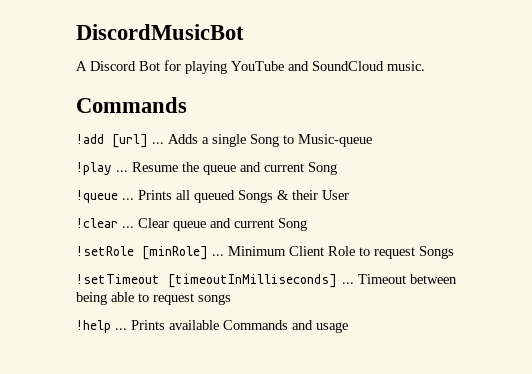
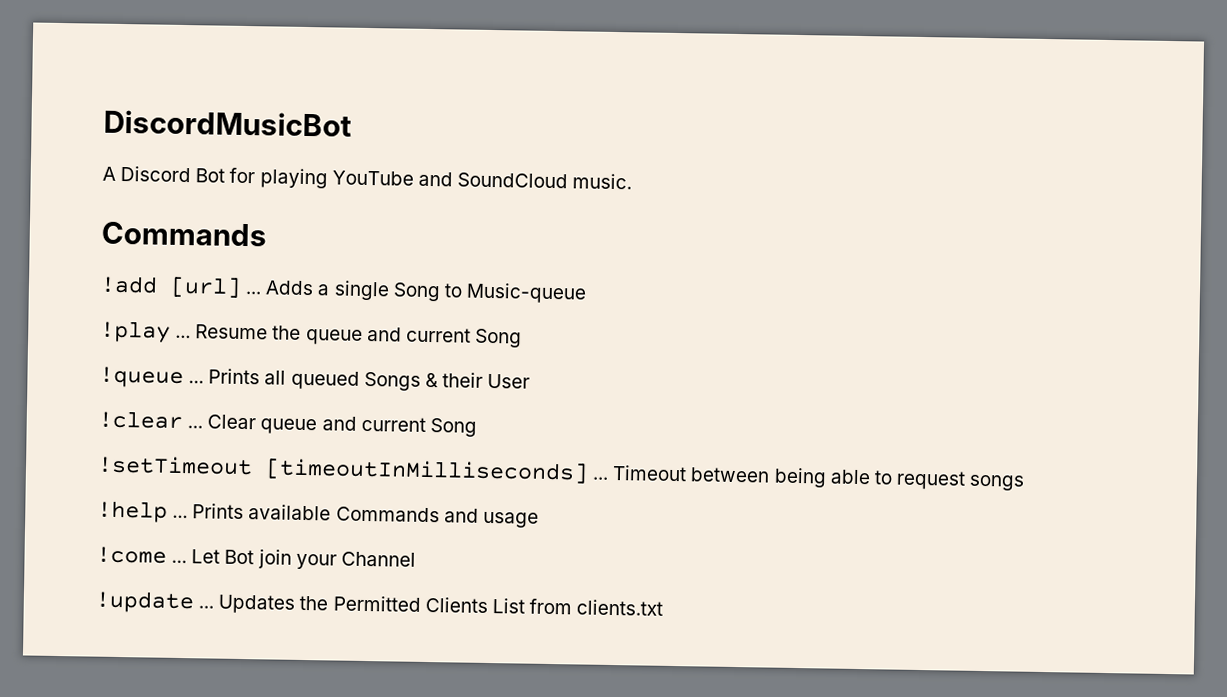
[76,246,454,260] // !setRole [minRole] ... Minimum Client Role to request Songs -> (477, 427) none
(348, 327) none -> [96,546,416,570] [95,590,664,616] // !come ... Let Bot join your Channel // !update ... Updates the Permitted Clients List from clients.txt

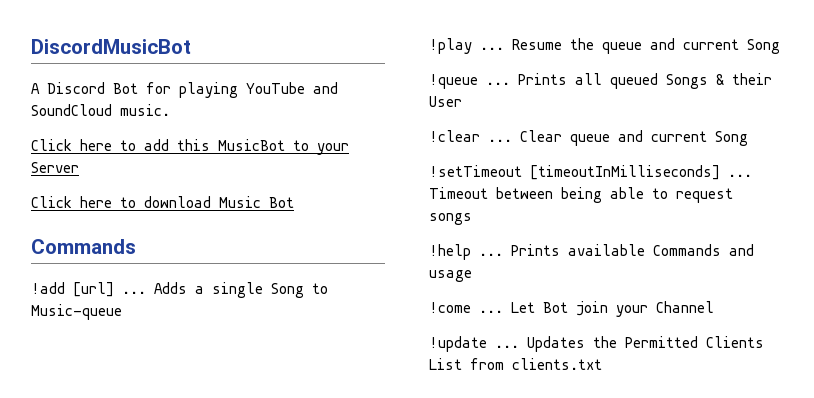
(633, 181) none -> [31,139,349,155] [31,162,79,173] [31,196,294,208] // Click here to add this MusicBot to your Server // Click here to download Music Bot

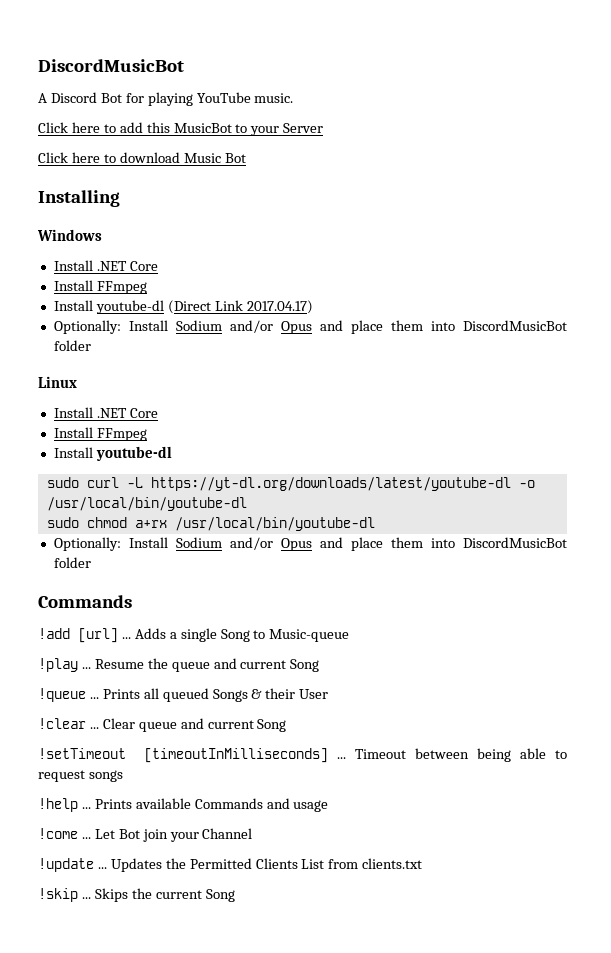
[313,82,338,94] [31,104,112,116] and SoundCloud -> (251, 97) none
(294, 202) none -> [38,190,120,207] [37,229,102,241] [53,260,158,271] [53,280,147,294] [53,300,313,314] [53,320,567,334] [53,340,91,351] [38,376,77,388] [53,407,158,418] [53,427,147,441] [53,446,172,461] [46,477,535,491] [46,497,247,511] [46,517,375,531] [53,537,567,551] [53,557,91,568] // Installing // Windows // Install .NET Core // Install FFmpeg // Install youtube-dl (Direct Link 2017.04.17) // Optionally: Install Sodium and/or Opus and place them into DiscordMusicBot folder // Linux // Install .NET Core // Install FFmpeg // Install youtube-dl // sudo curl -L https://yt-dl.org/downloads/latest/youtube-dl -o /usr/local/bin/youtube-dl // sudo chmod a+rx /usr/local/bin/youtube-dl // Optionally: Install Sodium and/or Opus and place them into DiscordMusicBot folder
(602, 364) none -> [38,888,235,902] // !skip ... Skips the current Song

